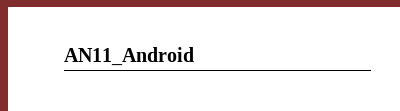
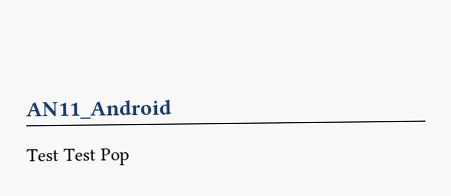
(194, 56) none -> [26,147,130,166] // Test Test Pop

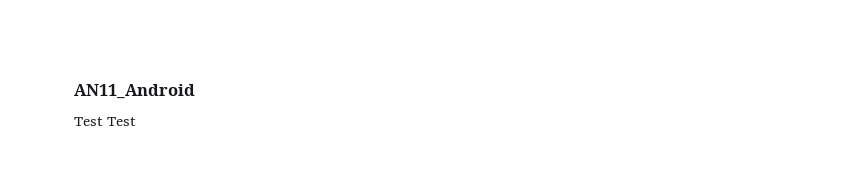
[100,148,130,166] Pop -> (137, 121) none

